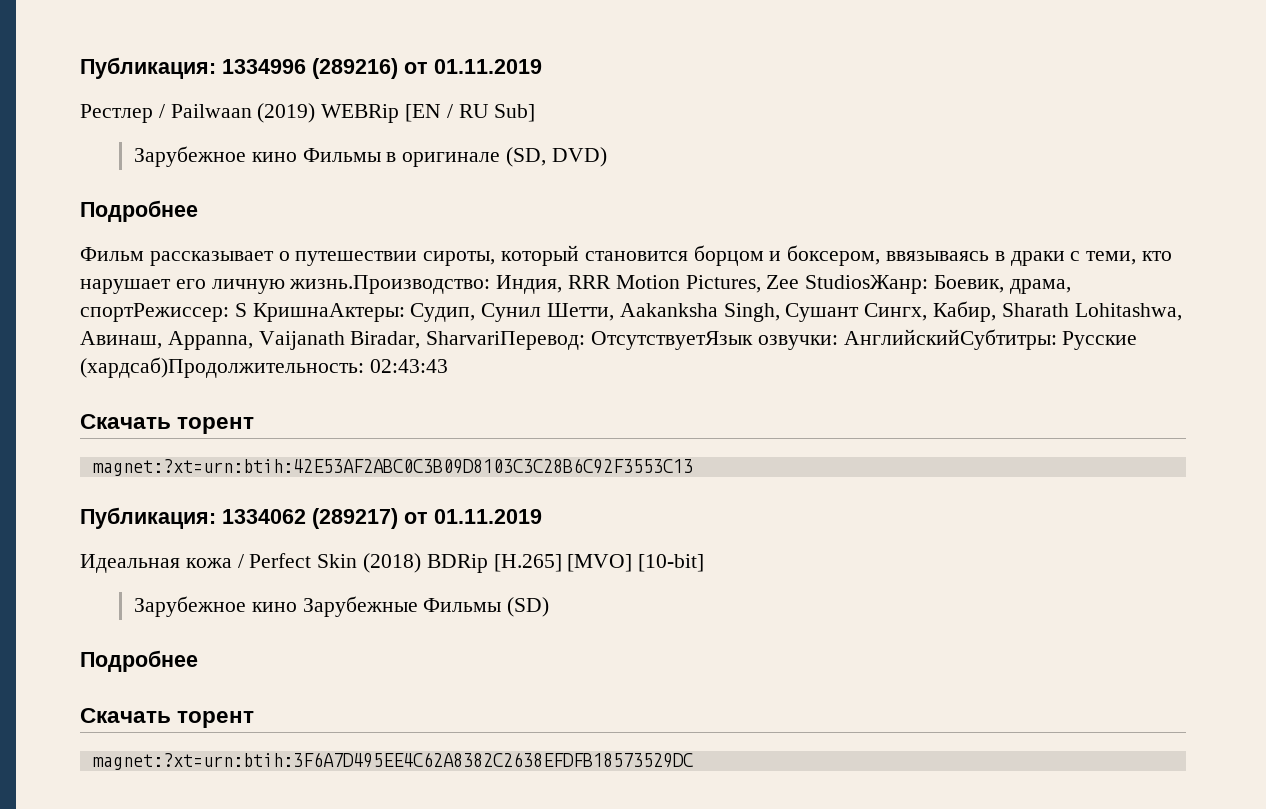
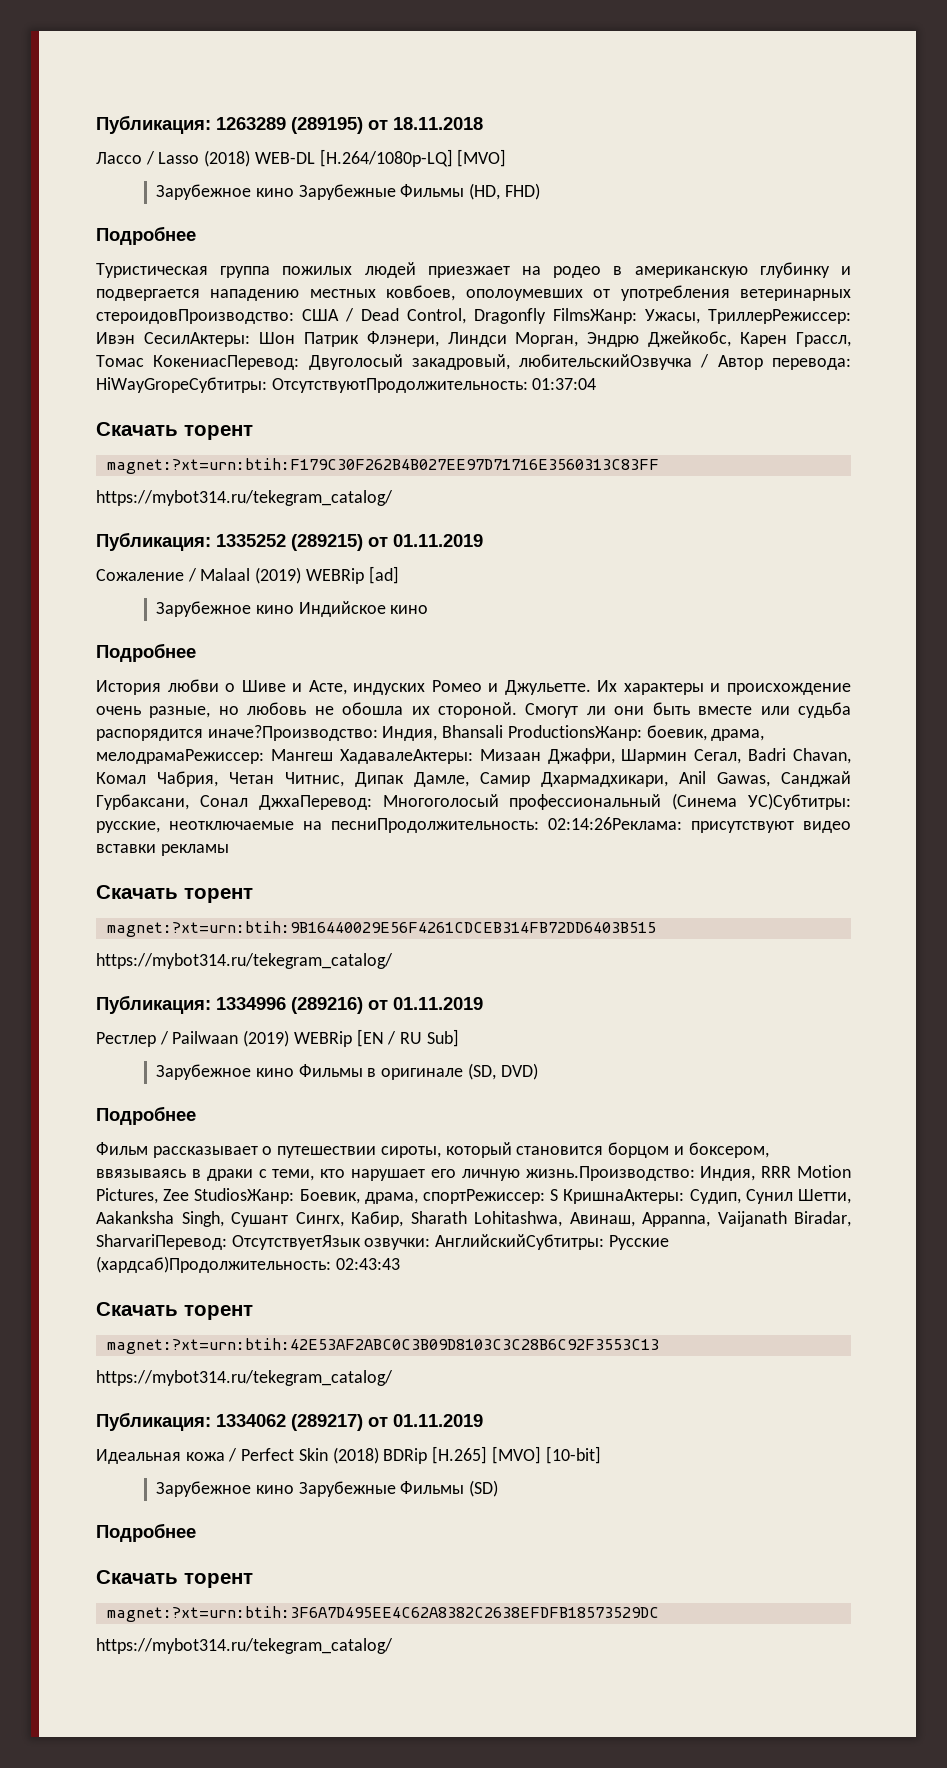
[80,57,216,79] Публикация: -> [96,115,483,134] [96,149,507,167] [156,183,540,200] [96,226,196,245] [96,262,852,278] [96,285,852,301] [96,308,851,324] [96,331,851,347] [96,354,852,370] [96,377,597,393] [96,422,253,440] [106,458,659,474] [96,490,393,506] [96,532,483,551] [96,566,399,584] [156,601,429,617] [96,643,196,662] [96,679,852,695] [96,702,852,718] [96,725,765,741] [96,748,851,764] [96,771,851,787] [96,793,851,810] [96,817,851,833] [96,844,229,856] [96,885,253,903] [106,921,656,937] [96,953,393,969] [96,995,211,1014] Публикация: 1263289 (289195) от 18.11.2018 // Лассо / Lasso (2018) WEB-DL [H.264/1080p-LQ] [MVO] // Зарубежное кино Зарубежные Фильмы (HD, FHD) // Подробнее // Туристическая группа пожилых людей приезжает на родео в американскую глубинку и подвергается нападению местных ковбоев, ополоумевших от употребления ветеринарных стероидовПроизводство: США / Dead Control, Dragonfly FilmsЖанр: Ужасы, ТриллерРежиссер: Ивэн СесилАктеры: Шон Патрик Флэнери, Линдси Морган, Эндрю Джейкобс, Карен Грассл, Томас КокениасПеревод: Двуголосый закадровый, любительскийОзвучка / Автор перевода: HiWayGropeСубтитры: ОтсутствуютПродолжительность: 01:37:04 // Скачать торент // magnet:?xt=urn:btih:F179C30F262B4B027EE97D71716E3560313C83FF // https://mybot314.ru/tekegram_catalog/ // Публикация: 1335252 (289215) от 01.11.2019 // Сожаление / Malaal (2019) WEBRip [ad] // Зарубежное кино Индийское кино // Подробнее // История любви о Шиве и Асте, индуских Ромео и Джульетте. Их характеры и происхождение очень разные, но любовь не обошла их стороной. Смогут ли они быть вместе или судьба распорядится иначе?Производство: Индия, Bhansali ProductionsЖанр: боевик, драма, мелодрамаРежиссер: Мангеш ХадавалеАктеры: Мизаан Джафри, Шармин Сегал, Badri Chavan, Комал Чабрия, Четан Читнис, Дипак Дамле, Самир Дхармадхикари, Anil Gawas, Санджай Гурбаксани, Сонал ДжхаПеревод: Многоголосый профессиональный (Синема УС)Субтитры: русские, неотключаемые на песниПродолжительность: 02:14:26Реклама: присутствуют видео вставки рекламы // Скачать торент // magnet:?xt=urn:btih:9B16440029E56F4261CDCEB314FB72DD6403B515 // https://mybot314.ru/tekegram_catalog/ // Публикация:
(693, 467) none -> [96,1370,393,1386] // https://mybot314.ru/tekegram_catalog/
(693, 761) none -> [96,1638,393,1654] // https://mybot314.ru/tekegram_catalog/

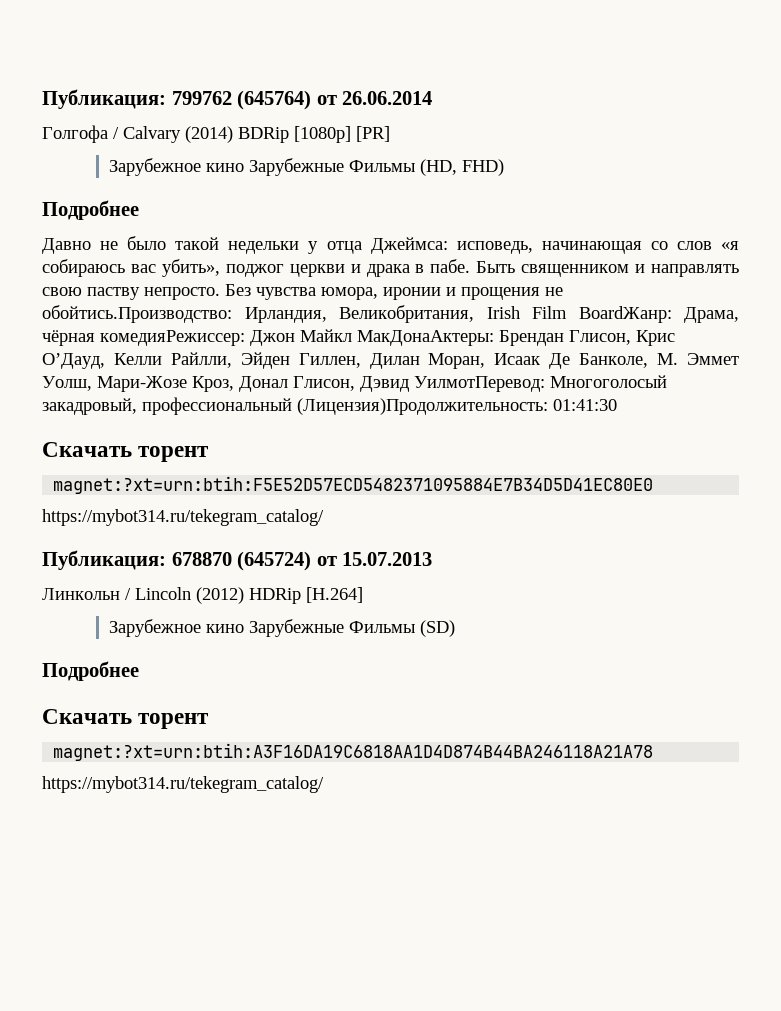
[96,115,483,134] [96,149,507,167] Публикация: 1263289 (289195) от 18.11.2018 // Лассо / Lasso (2018) WEB-DL [H.264/1080p-LQ] [MVO] -> [42,89,433,110] [42,125,390,143] Публикация: 799762 (645764) от 26.06.2014 // Голгофа / Calvary (2014) BDRip [1080p] [PR]
[96,262,852,278] [96,285,852,301] [96,308,851,324] [96,331,851,347] [96,354,852,370] [96,377,597,393] [96,422,253,440] [106,458,659,474] [96,490,393,506] [96,532,483,551] [96,566,399,584] [156,601,429,617] [96,643,196,662] [96,679,852,695] [96,702,852,718] [96,725,765,741] [96,748,851,764] [96,771,851,787] [96,793,851,810] [96,817,851,833] [96,844,229,856] [96,885,253,903] [106,921,656,937] [96,953,393,969] [96,995,483,1014] [96,1029,459,1047] [156,1063,538,1080] [96,1106,196,1125] [96,1142,769,1158] [96,1165,852,1181] [96,1188,852,1204] [96,1211,851,1227] [96,1234,669,1250] [96,1256,400,1273] [96,1302,253,1320] [106,1338,659,1354] [96,1370,393,1386] [96,1412,483,1431] [96,1446,601,1464] Туристическая группа пожилых людей приезжает на родео в американскую глубинку и подвергается нападению местных ковбоев, ополоумевших от употребления ветеринарных стероидовПроизводство: США / Dead Control, Dragonfly FilmsЖанр: Ужасы, ТриллерРежиссер: Ивэн СесилАктеры: Шон Патрик Флэнери, Линдси Морган, Эндрю Джейкобс, Карен Грассл, Томас КокениасПеревод: Двуголосый закадровый, любительскийОзвучка / Автор перевода: HiWayGropeСубтитры: ОтсутствуютПродолжительность: 01:37:04 // Скачать торент // magnet:?xt=urn:btih:F179C30F262B4B027EE97D71716E3560313C83FF // https://mybot314.ru/tekegram_catalog/ // Публикация: 1335252 (289215) от 01.11.2019 // Сожаление / Malaal (2019) WEBRip [ad] // Зарубежное кино Индийское кино // Подробнее // История любви о Шиве и Асте, индуских Ромео и Джульетте. Их характеры и происхождение очень разные, но любовь не обошла их стороной. Смогут ли они быть вместе или судьба распорядится иначе?Производство: Индия, Bhansali ProductionsЖанр: боевик, драма, мелодрамаРежиссер: Мангеш ХадавалеАктеры: Мизаан Джафри, Шармин Сегал, Badri Chavan, Комал Чабрия, Четан Читнис, Дипак Дамле, Самир Дхармадхикари, Anil Gawas, Санджай Гурбаксани, Сонал ДжхаПеревод: Многоголосый профессиональный (Синема УС)Субтитры: русские, неотключаемые на песниПродолжительность: 02:14:26Реклама: присутствуют видео вставки рекламы // Скачать торент // magnet:?xt=urn:btih:9B16440029E56F4261CDCEB314FB72DD6403B515 // https://mybot314.ru/tekegram_catalog/ // Публикация: 1334996 (289216) от 01.11.2019 // Рестлер / Pailwaan (2019) WEBRip [EN / RU Sub] // Зарубежное кино Фильмы в оригинале (SD, DVD) // Подробнее // Фильм рассказывает о путешествии сироты, который становится борцом и боксером, ввязываясь в драки с теми, кто нарушает его личную жизнь.Производство: Индия, RRR Motion Pictures, Zee StudiosЖанр: Боевик, драма, спортРежиссер: S КришнаАктеры: Судип, Сунил Шетти, Aakanksha Singh, Сушант Сингх, Кабир, Sharath Lohitashwa, Авинаш, Appanna, Vaijanath Biradar, SharvariПеревод: ОтсутствуетЯзык озвучки: АнглийскийСубтитры: Русские (хардсаб)Продолжительность: 02:43:43 // Скачать торент // magnet:?xt=urn:btih:42E53AF2ABC0C3B09D8103C3C28B6C92F3553C13 // https://mybot314.ru/tekegram_catalog/ // Публикация: 1334062 (289217) от 01.11.2019 // Идеальная кожа / Perfect Skin (2018) BDRip [H.265] [MVO] [10-bit] -> [42,236,740,254] [42,259,739,277] [42,284,563,300] [42,305,739,323] [42,329,675,346] [42,352,739,369] [42,375,667,392] [42,397,617,415] [42,442,210,462] [53,476,654,494] [42,509,324,526] [42,550,433,571] [42,587,363,604] Давно не было такой недельки у отца Джеймса: исповедь, начинающая со слов «я собираюсь вас убить», поджог церкви и драка в пабе. Быть священником и направлять свою паству непросто. Без чувства юмора, иронии и прощения не обойтись.Производство: Ирландия, Великобритания, Irish Film BoardЖанр: Драма, чёрная комедияРежиссер: Джон Майкл МакДонаАктеры: Брендан Глисон, Крис О’Дауд, Келли Райлли, Эйден Гиллен, Дилан Моран, Исаак Де Банколе, М. Эммет Уолш, Мари-Жозе Кроз, Донал Глисон, Дэвид УилмотПеревод: Многоголосый закадровый, профессиональный (Лицензия)Продолжительность: 01:41:30 // Скачать торент // magnet:?xt=urn:btih:F5E52D57ECD5482371095884E7B34D5D41EC80E0 // https://mybot314.ru/tekegram_catalog/ // Публикация: 678870 (645724) от 15.07.2013 // Линкольн / Lincoln (2012) HDRip [H.264]
[106,1606,659,1622] magnet:?xt=urn:btih:3F6A7D495EE4C62A8382C2638EFDFB18573529DC -> [53,743,654,761] magnet:?xt=urn:btih:A3F16DA19C6818AA1D4D874B44BA246118A21A78

